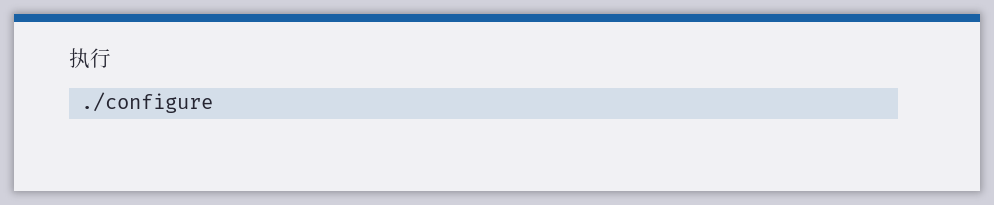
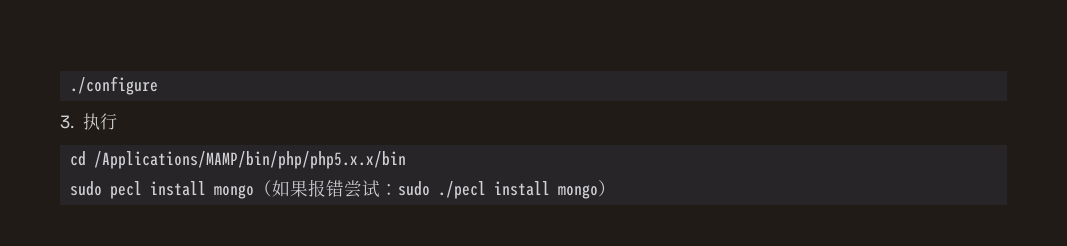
(69, 58) none -> [70,76,159,95] [60,115,74,129] ./configure // 3.
[81,92,214,113] ./configure -> [70,151,407,169] [70,179,617,199] cd /Applications/MAMP/bin/php/php5.x.x/bin // sudo pecl install mongo（如果报错尝试：sudo ./pecl install mongo）

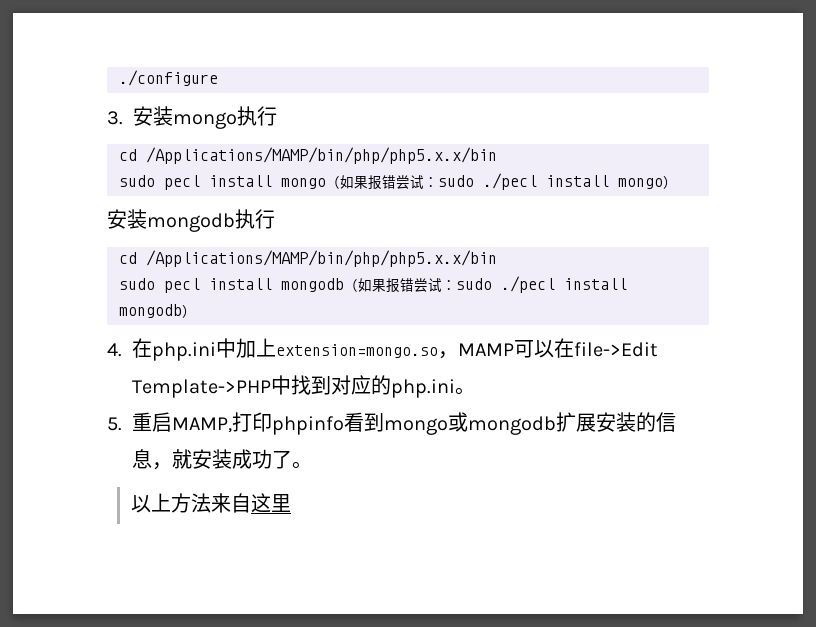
(74, 122) none -> [133,106,237,129] 安装mongo
(617, 188) none -> [107,209,275,232] [119,250,497,267] [119,276,627,293] [119,304,196,318] [107,338,658,361] [132,375,475,398] [107,412,676,435] [132,449,312,470] [130,493,291,513] // 安装mongodb执行 // cd /Applications/MAMP/bin/php/php5.x.x/bin // sudo pecl install mongodb（如果报错尝试：sudo ./pecl install mongodb） // 4.在php.ini中加上extension=mongo.so，MAMP可以在file->Edit Template->PHP中找到对应的php.ini。 // 5.重启MAMP,打印phpinfo看到mongo或mongodb扩展安装的信息，就安装成功了。 // 以上方法来自这里

